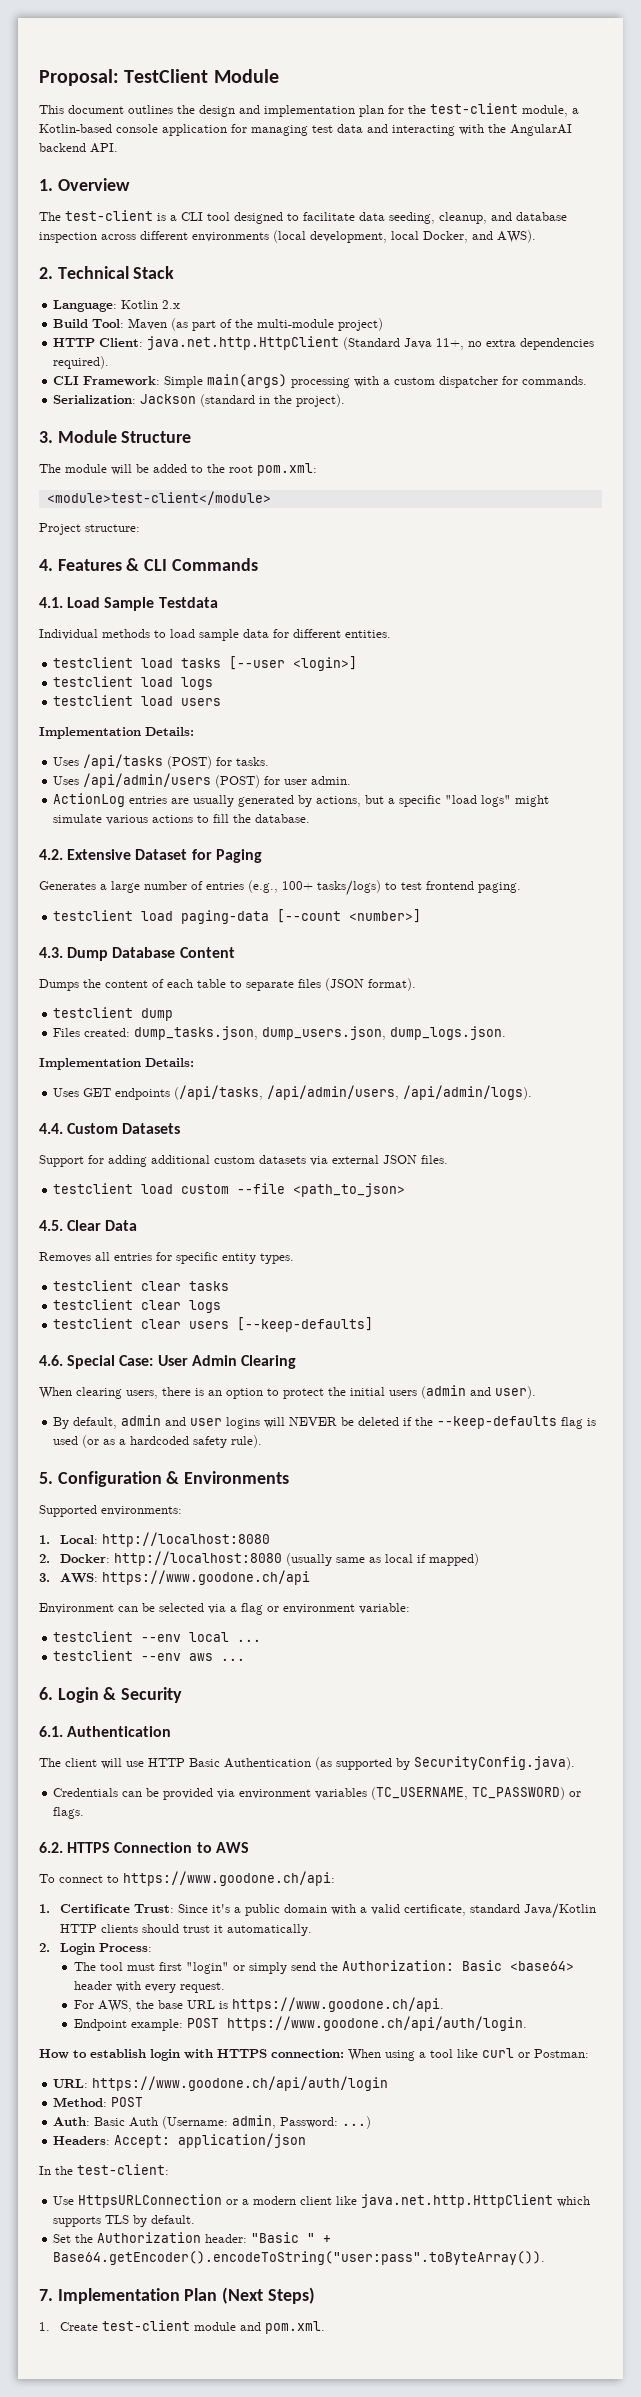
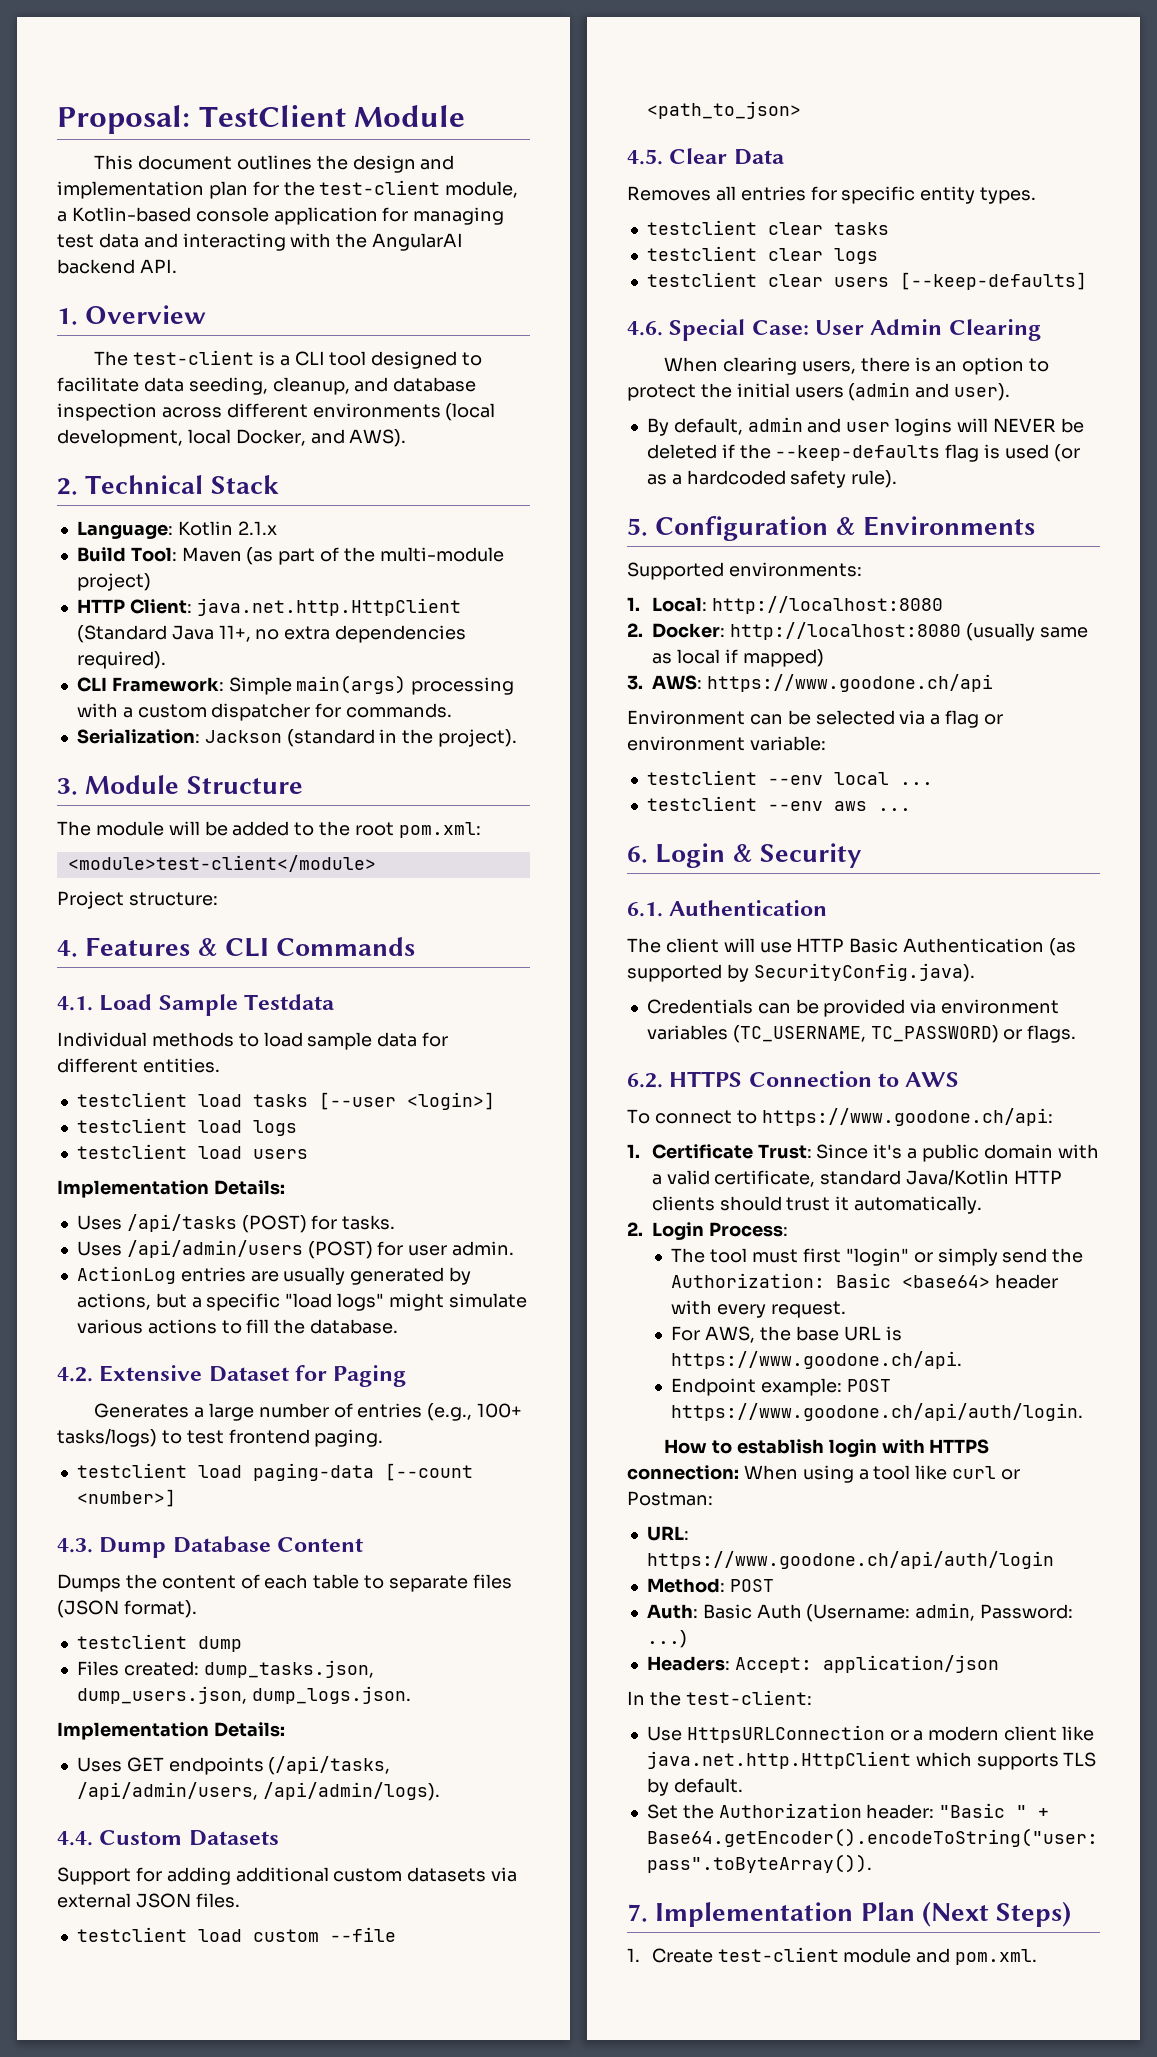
[162,300,181,309] 2.x -> [237,521,277,535] 2.1.x

